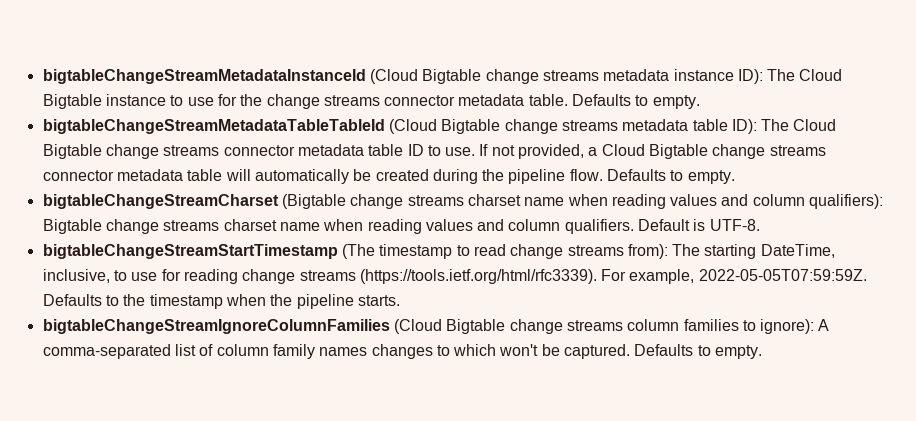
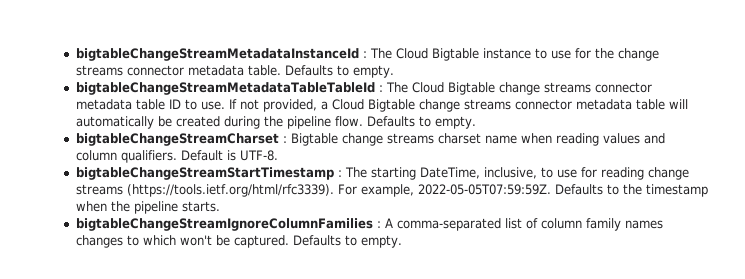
[369,69,763,84] (Cloud Bigtable change streams metadata instance ID): -> [362,51,367,58] :
[388,119,757,134] (Cloud Bigtable change streams metadata table ID): -> [378,85,383,92] :
[281,194,884,209] (Bigtable change streams charset name when reading values and column qualifiers): -> [282,136,287,143] :
[341,244,668,259] (The timestamp to read change streams from): -> [337,170,342,177] :
[393,319,815,334] (Cloud Bigtable change streams column families to ignore): -> [376,221,381,228] :

